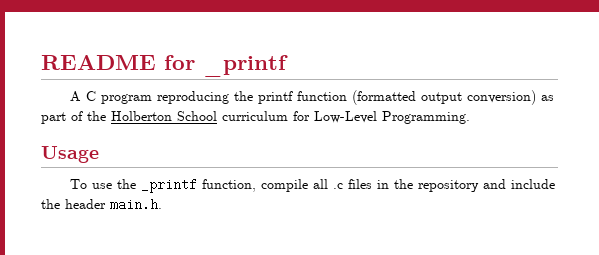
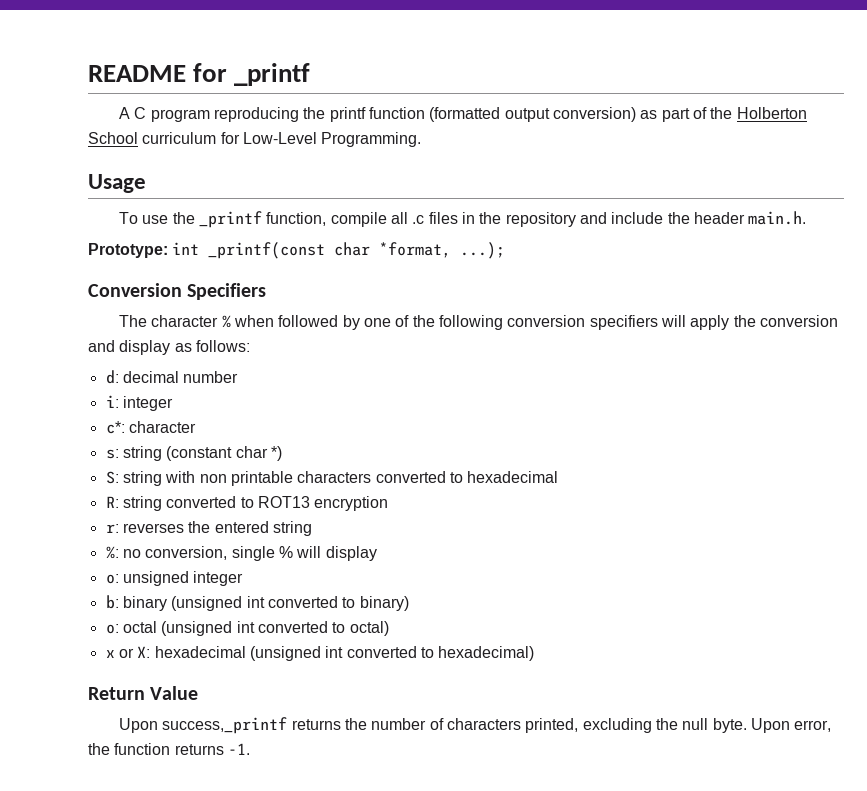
(162, 204) none -> [88,242,506,259] [88,283,267,300] [119,315,838,330] [88,340,250,355] [105,370,239,384] [105,395,173,411] [105,421,196,434] [105,446,282,461] [105,471,559,486] [105,496,389,511] [105,521,312,536] [105,546,377,561] [105,571,244,586] [105,595,409,611] [105,621,389,636] [105,646,535,661] [88,686,199,700] [119,717,832,734] [88,743,250,755] // Prototype: int _printf(const char *format, ...); // Conversion Specifiers // The character % when followed by one of the following conversion specifiers will apply the conversion and display as follows: // d: decimal number // i: integer // c*: character // s: string (constant char *) // S: string with non printable characters converted to hexadecimal // R: string converted to ROT13 encryption // r: reverses the entered string // %: no conversion, single % will display // o: unsigned integer // b: binary (unsigned int converted to binary) // o: octal (unsigned int converted to octal) // x or X: hexadecimal (unsigned int converted to hexadecimal) // Return Value // Upon success,_printf returns the number of characters printed, excluding the null byte. Upon error, the function returns -1.

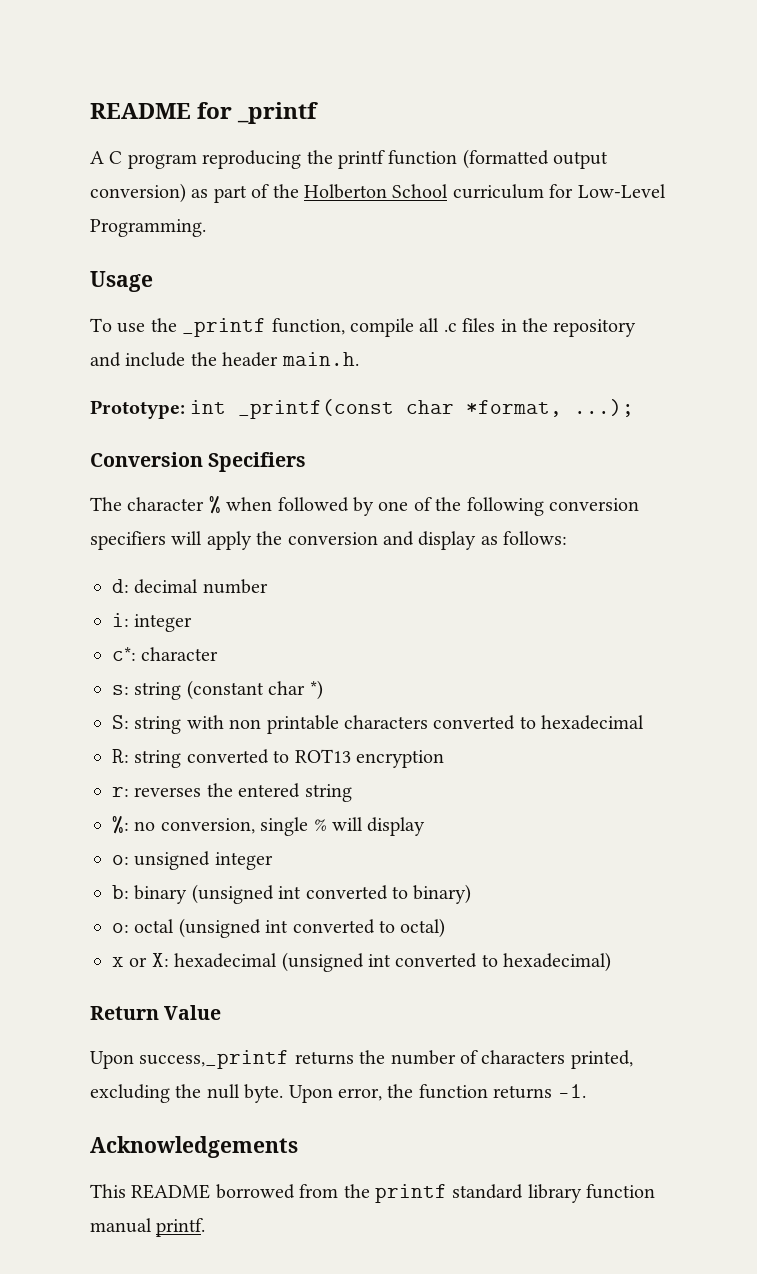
(250, 749) none -> [90,1136,298,1158] [90,1184,656,1203] [90,1218,206,1237] // Acknowledgements // This README borrowed from the printf standard library function manual printf.

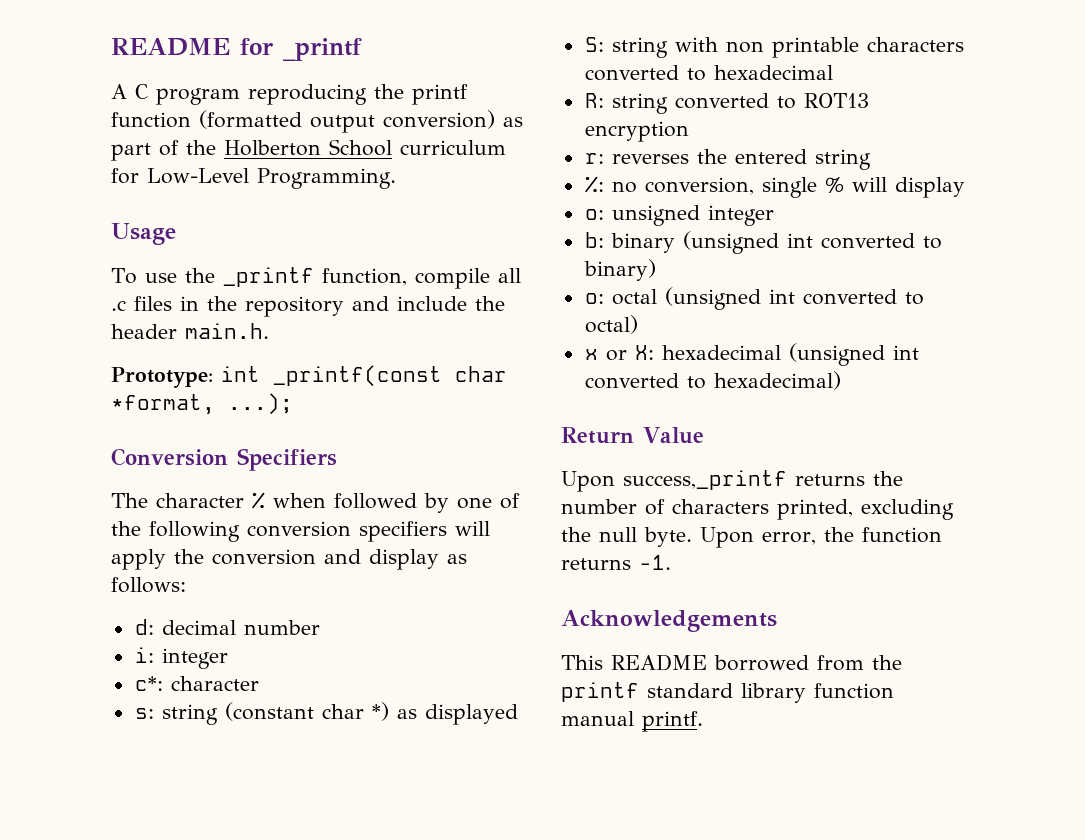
(323, 690) none -> [396,704,518,725] as displayed

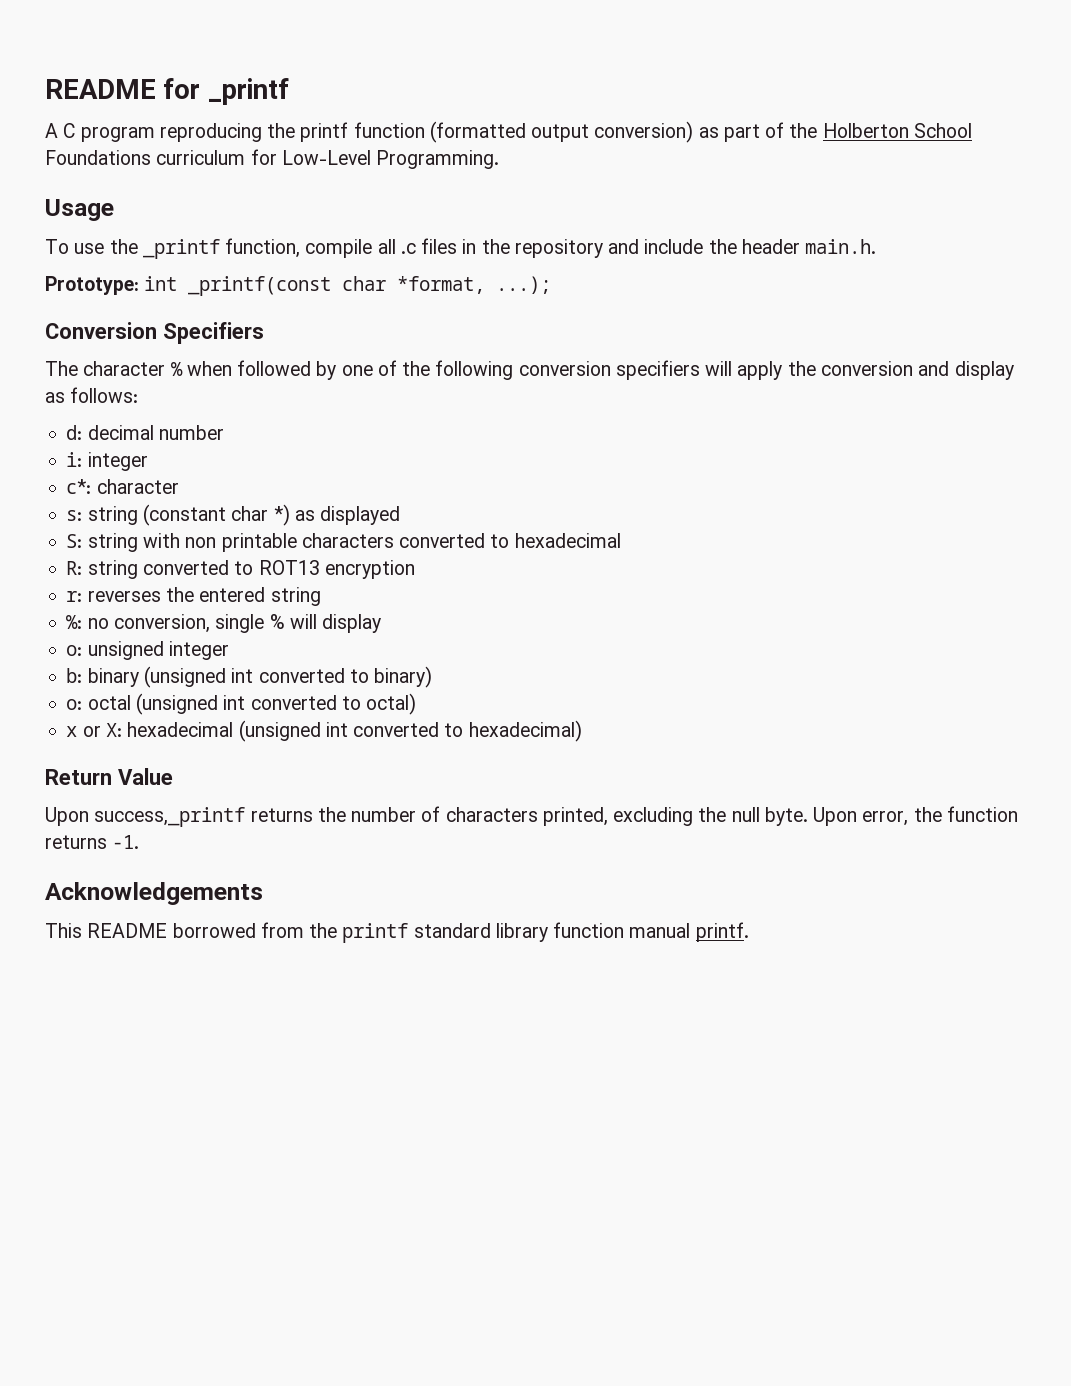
(392, 147) none -> [45,150,151,165] Foundations

